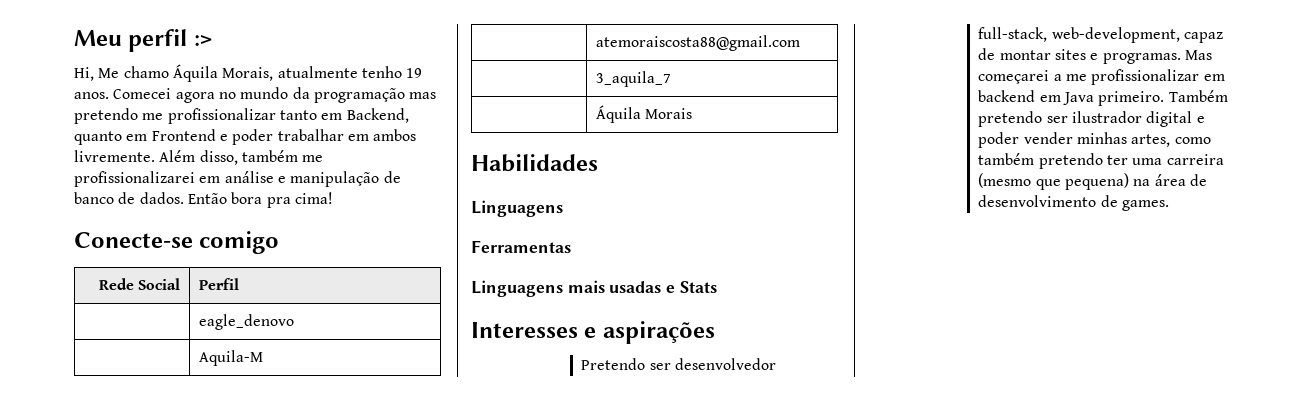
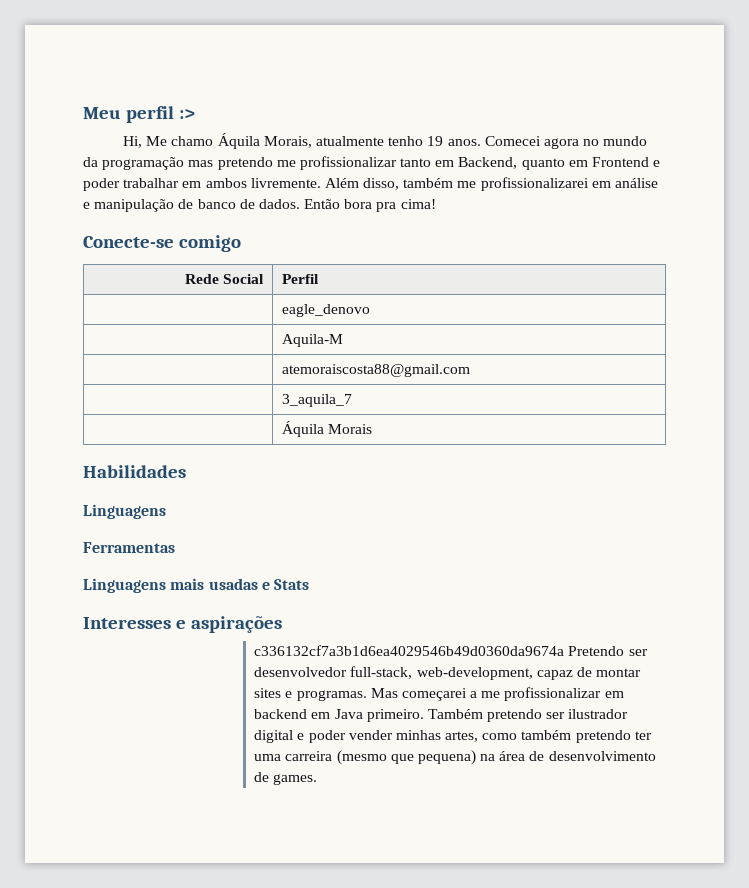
(715, 332) none -> [254,645,565,656] c336132cf7a3b1d6ea4029546b49d0360da9674a

